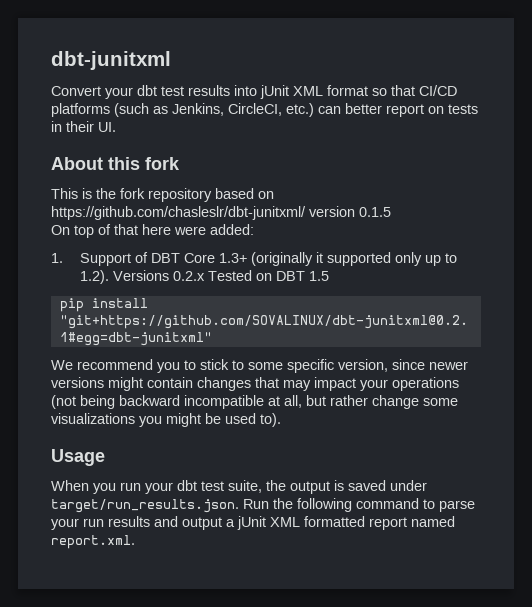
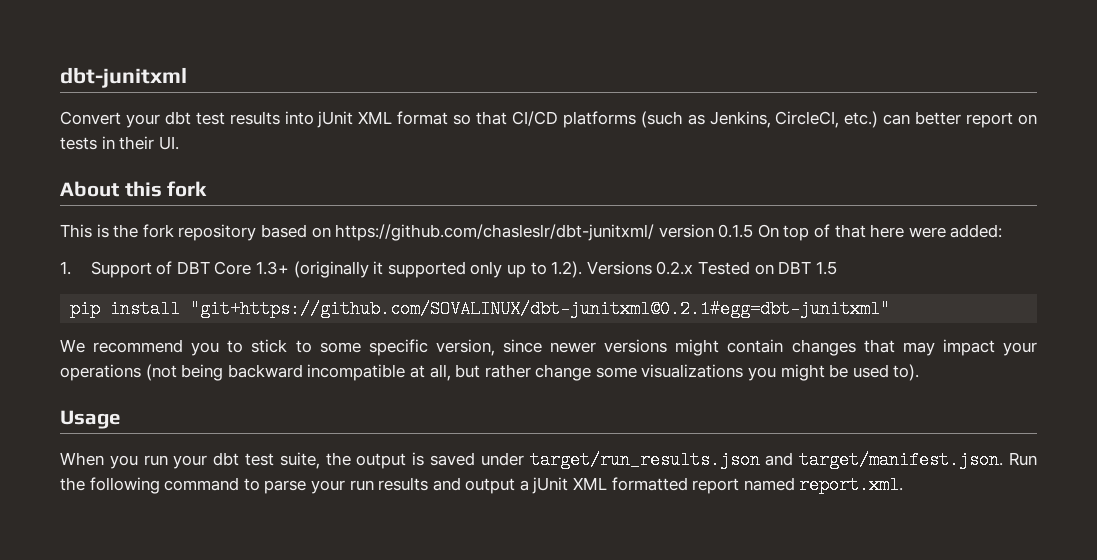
(391, 212) // -> (754, 231) none
[51,499,239,513] target/run_results.json. -> [529,451,1004,469] target/run_results.json and target/manifest.json.

